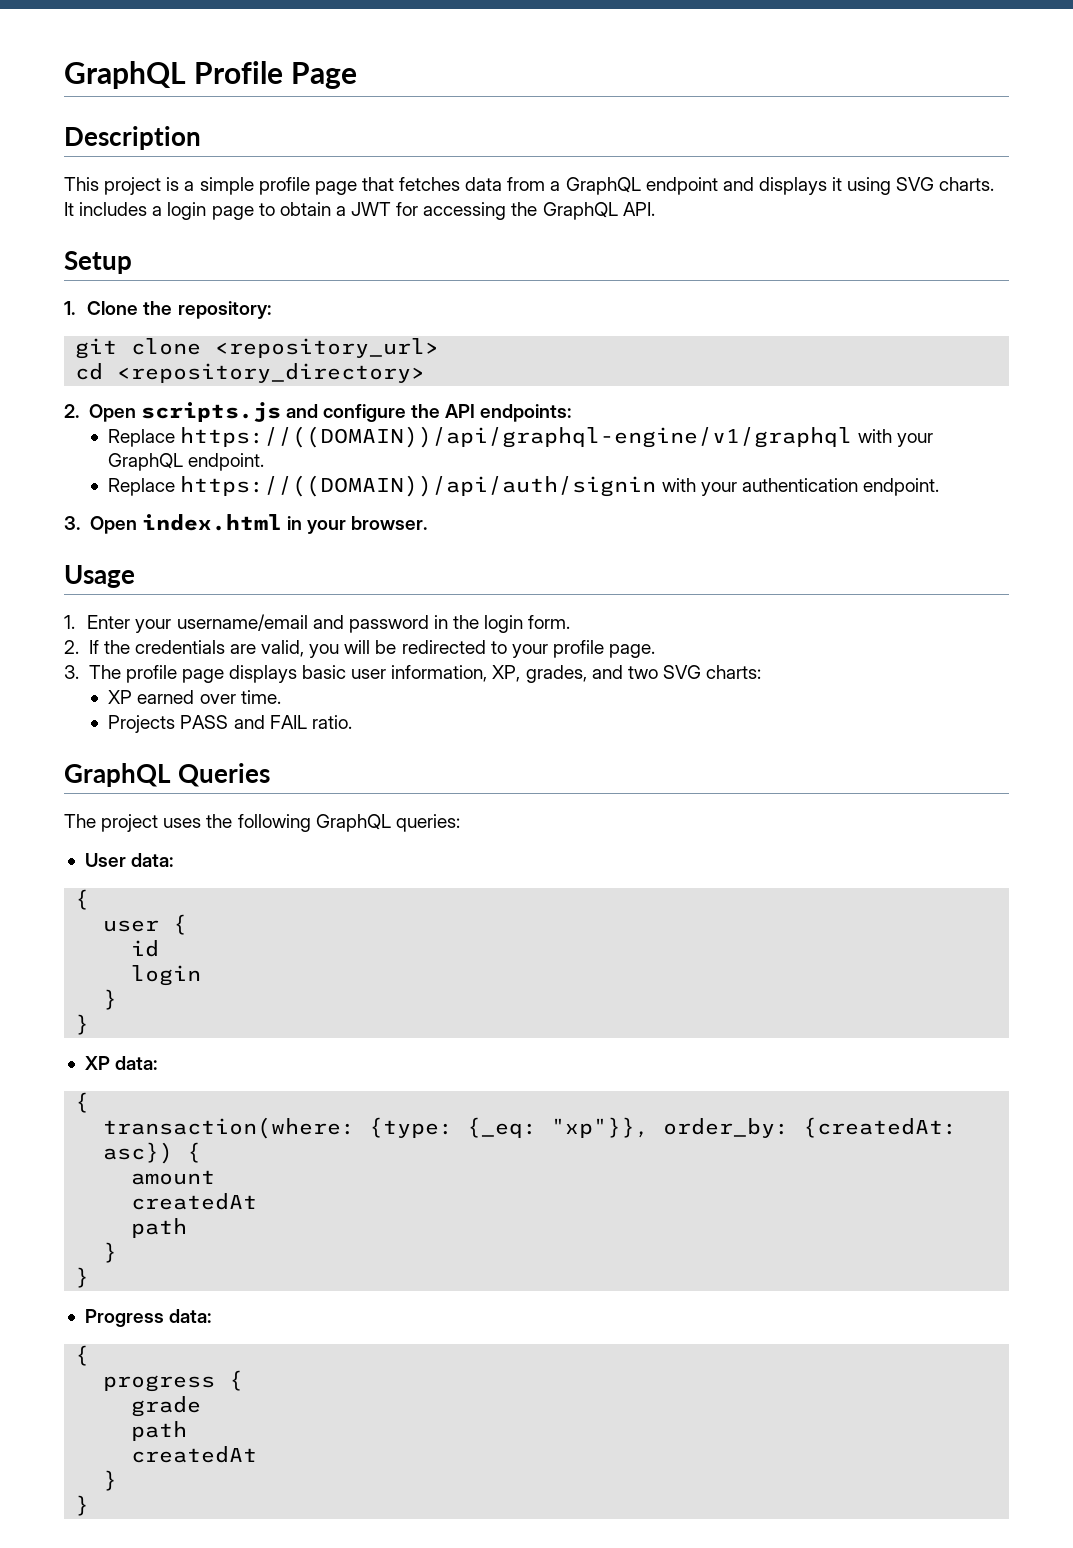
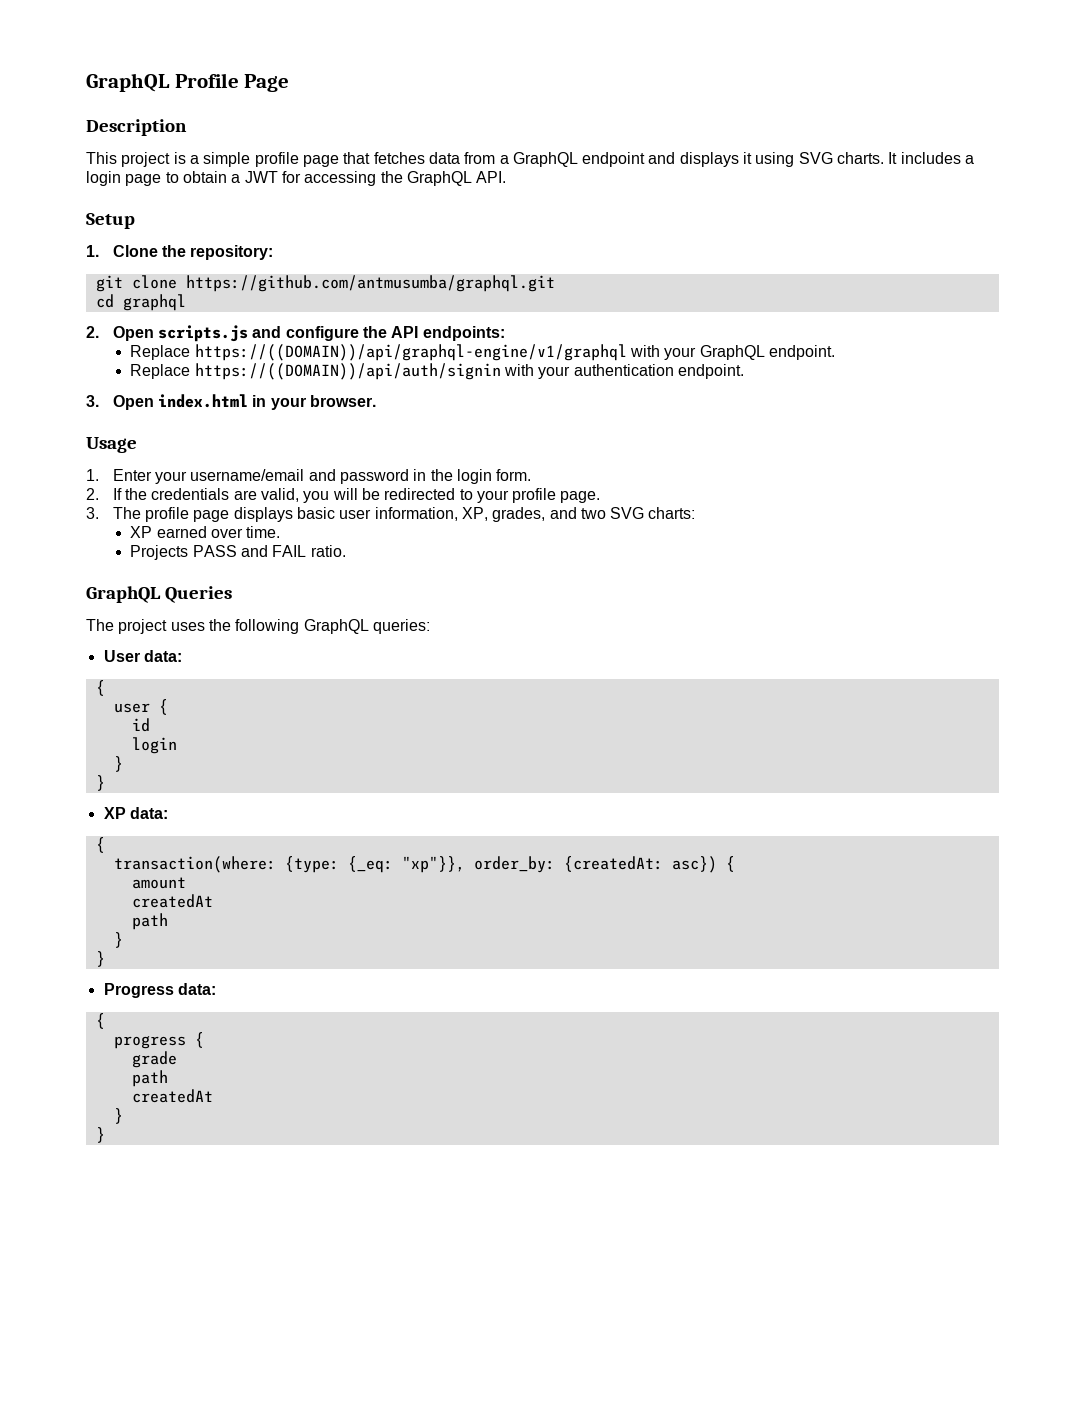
[215,338,440,358] <repository_url> -> [185,275,555,292] https://github.com/antmusumba/graphql.git
[117,363,426,383] <repository_directory> -> [122,294,186,311] graphql

